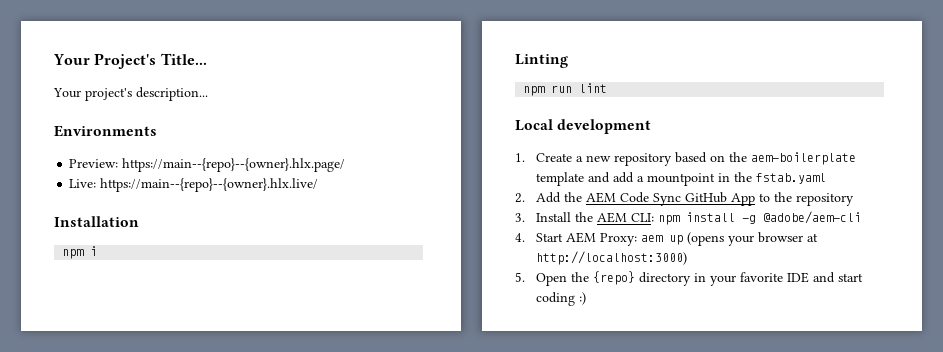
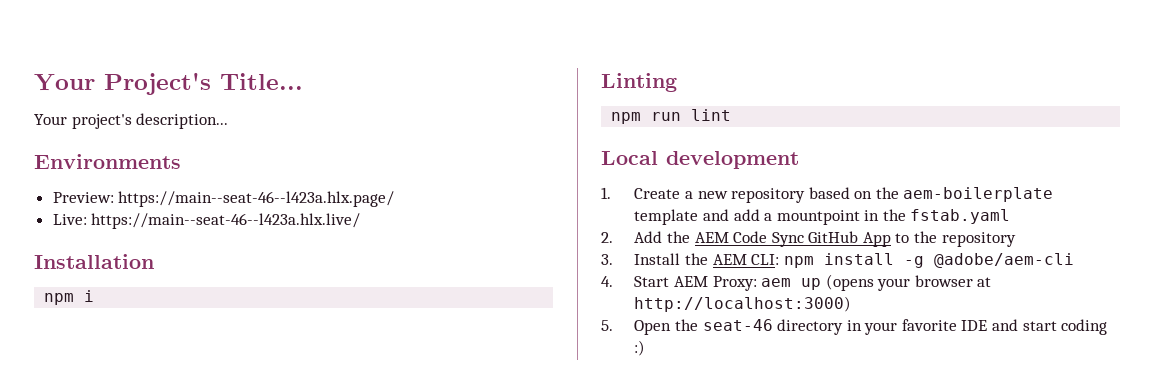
[122,158,346,172] https://main--{repo}--{owner}.hlx.page/ -> [118,191,395,207] https://main--seat-46--l423a.hlx.page/
[100,178,319,192] https://main--{repo}--{owner}.hlx.live/ -> [91,213,361,229] https://main--seat-46--l423a.hlx.live/
[593,271,636,285] {repo} -> [702,319,773,331] seat-46

